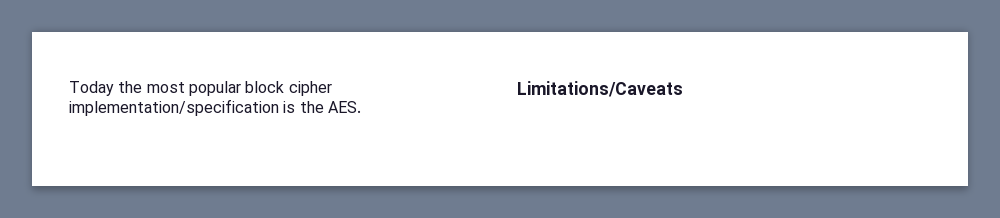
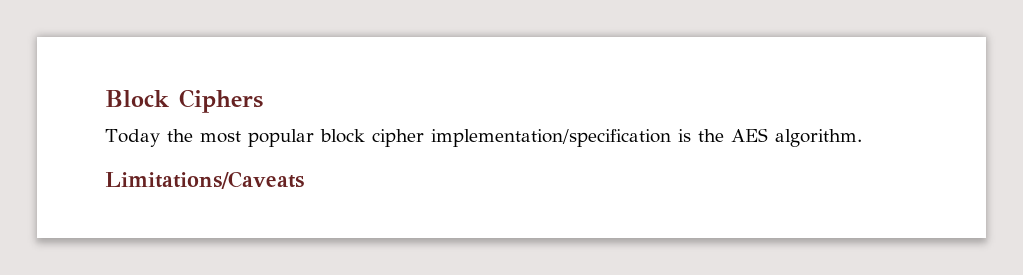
(69, 88) none -> [105,89,263,113] Block Ciphers //
[327,101,361,113] AES. -> [730,128,862,147] AES algorithm.

